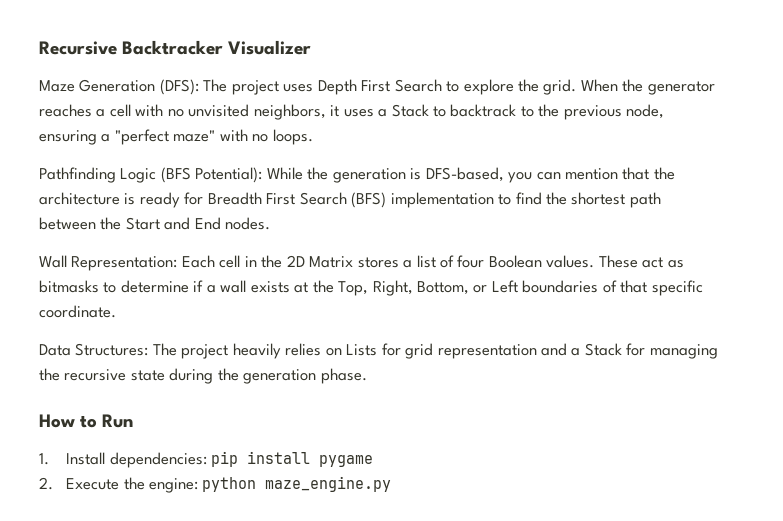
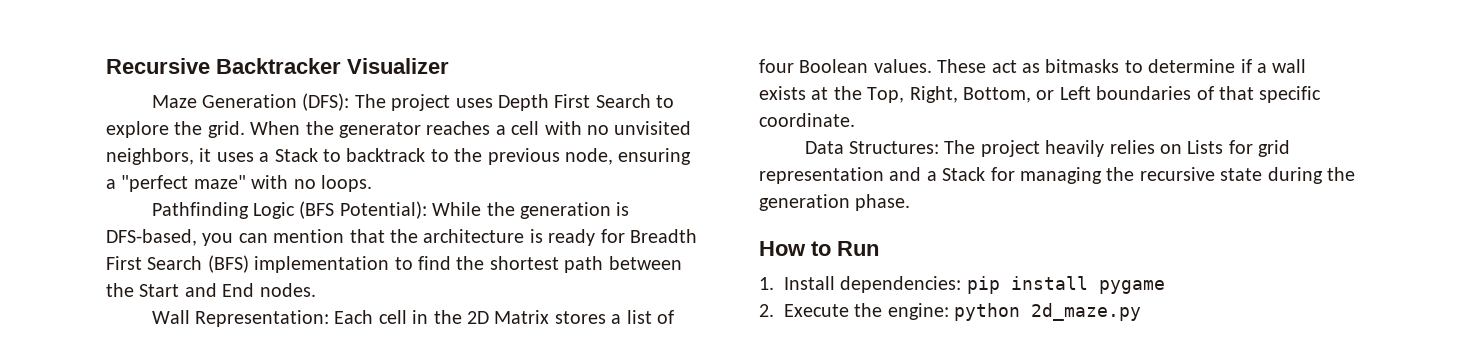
[265,476,392,492] maze_engine.py -> [1031,303,1142,321] 2d_maze.py

